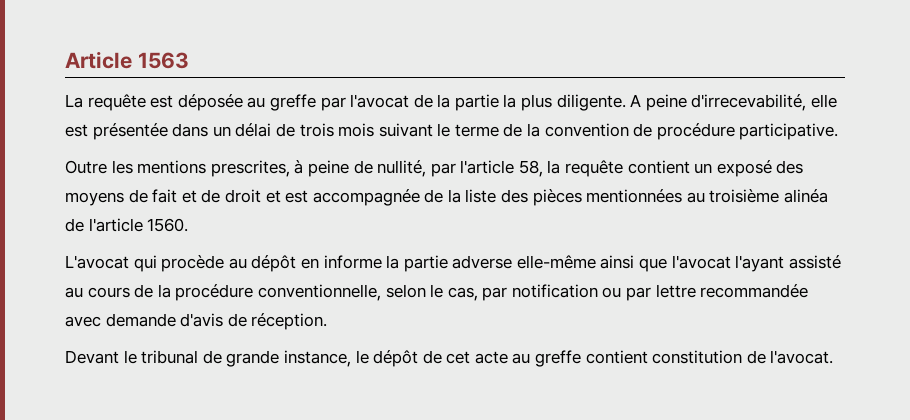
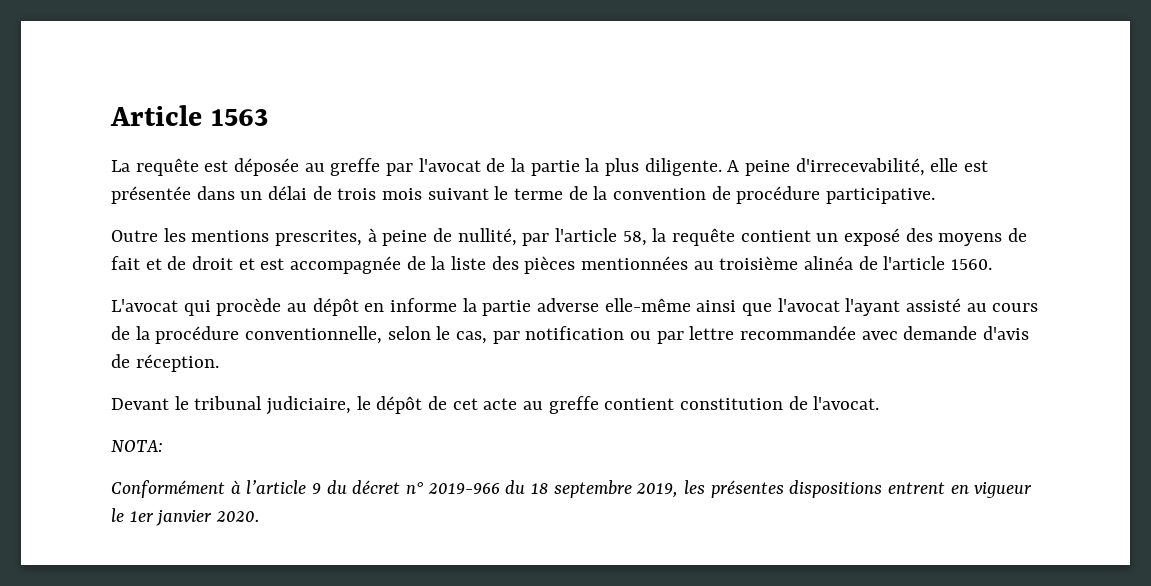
[202,350,351,367] de grande instance, -> [266,396,352,415] judiciaire,
(834, 357) none -> [111,440,163,452] [111,480,1033,498] [111,508,260,526] // NOTA: // Conformément à l’article 9 du décret n° 2019-966 du 18 septembre 2019, les présentes dispositions entrent en vigueur le 1er janvier 2020.

